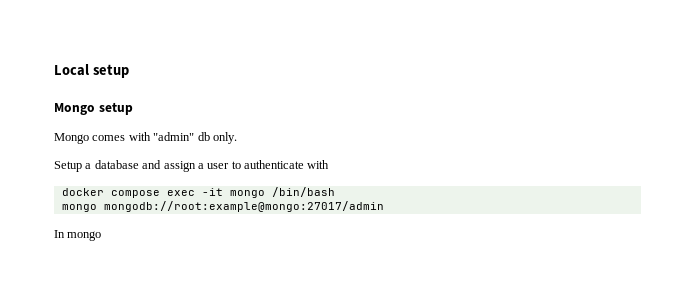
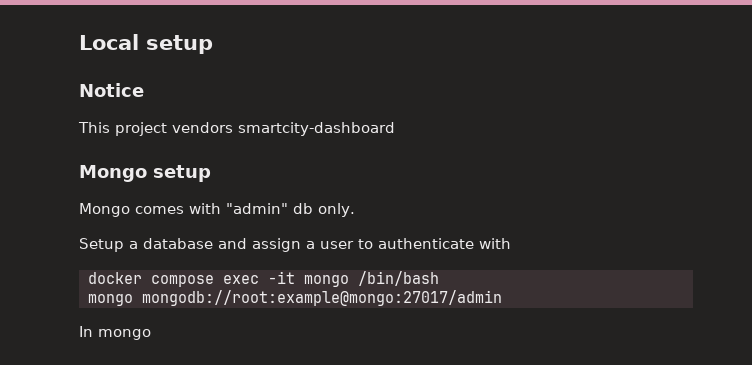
(129, 71) none -> [79,83,144,97] [78,122,395,136] // Notice // This project vendors smartcity-dashboard

